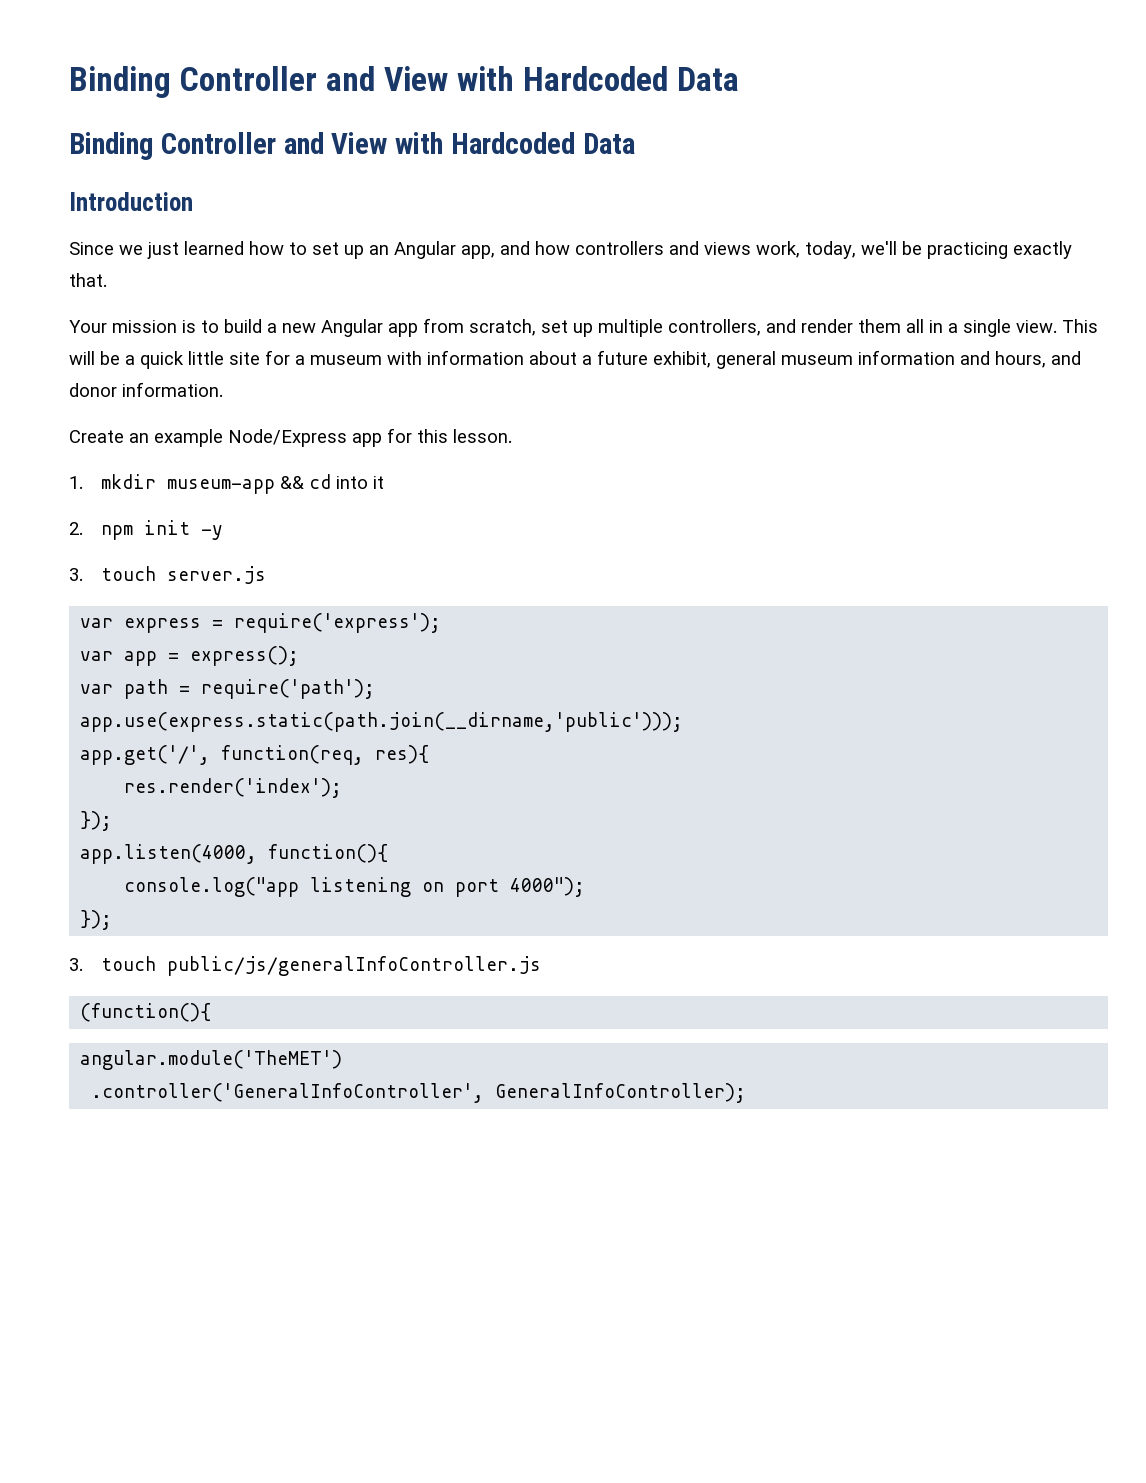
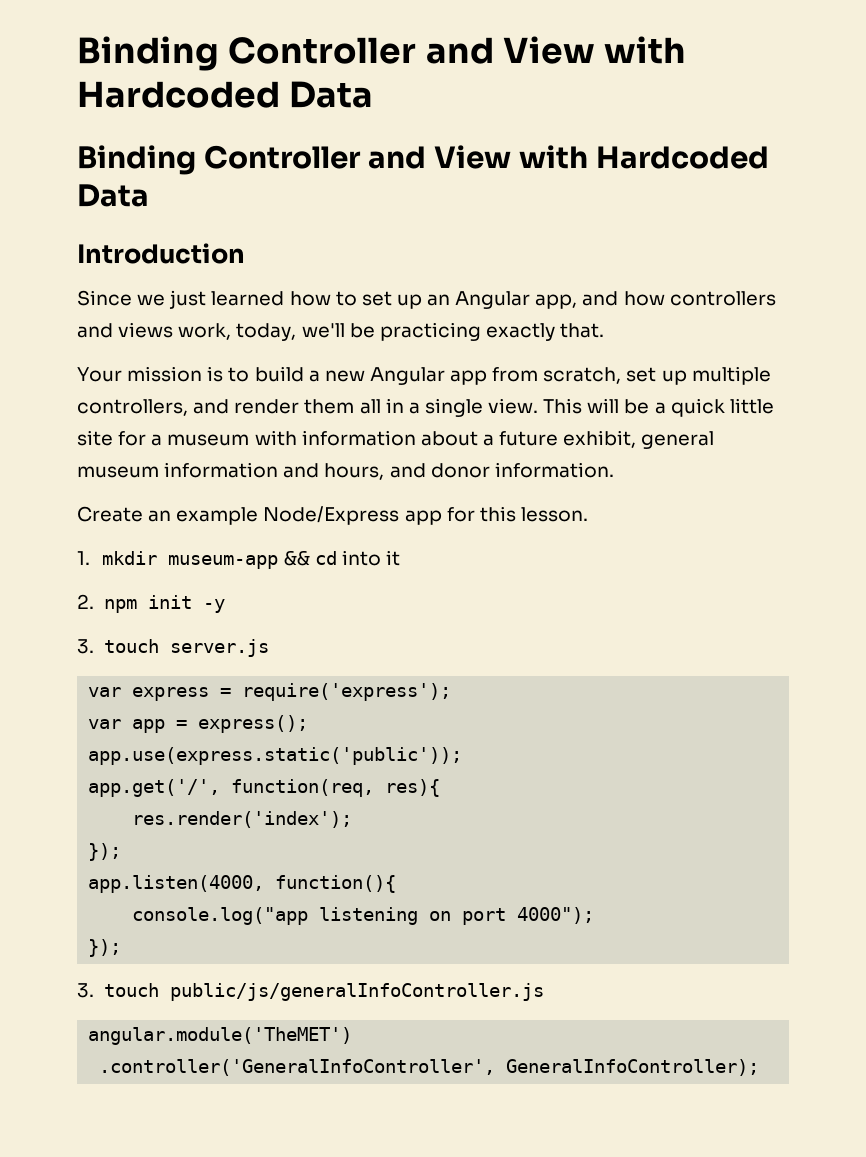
[80,679,376,699] [80,712,684,732] var path = require('path'); // app.use(express.static(path.join(__dirname,'public'))); -> [88,747,463,765] app.use(express.static('public'));
[80,1003,212,1022] // (function(){ -> (544, 992) none

